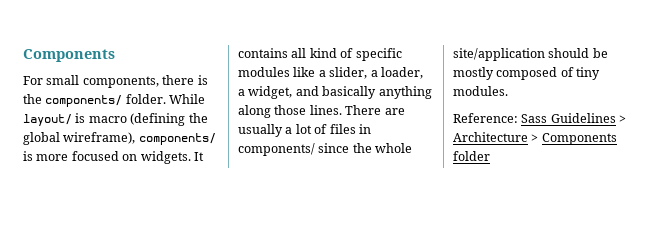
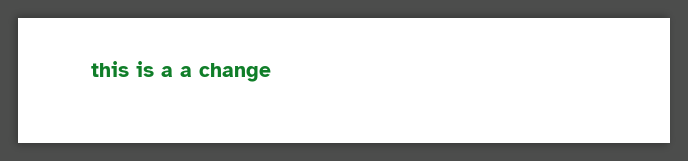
[23,49,115,62] [23,75,208,88] [23,94,206,107] [23,113,208,126] [23,132,216,145] [23,151,204,164] [238,48,402,61] [238,67,423,79] [238,86,432,99] [238,105,405,118] [238,124,371,137] [238,143,413,156] [453,48,608,61] [453,67,601,80] [453,86,508,96] [453,113,627,123] [453,132,617,145] [453,151,490,161] Components // For small components, there is the components/ folder. While layout/ is macro (defining the global wireframe), components/ is more focused on widgets. It contains all kind of specific modules like a slider, a loader, a widget, and basically anything along those lines. There are usually a lot of files in components/ since the whole site/application should be mostly composed of tiny modules. // Reference: Sass Guidelines > Architecture > Components folder -> [91,61,271,82] this is a a change

